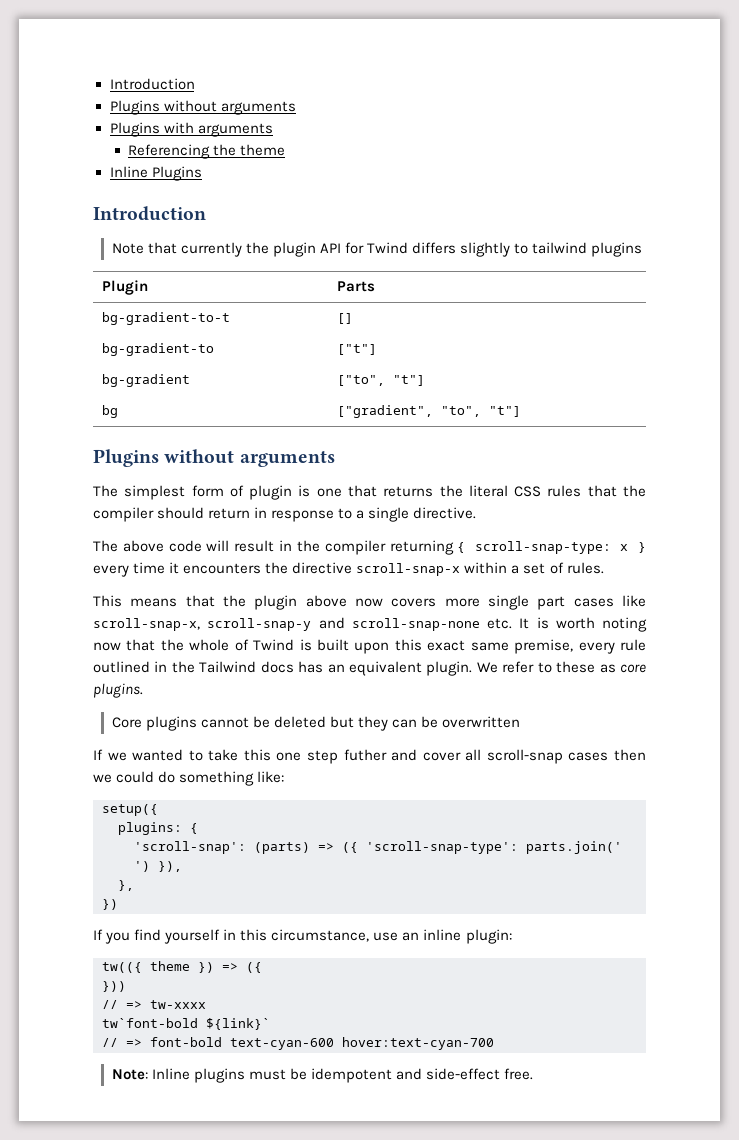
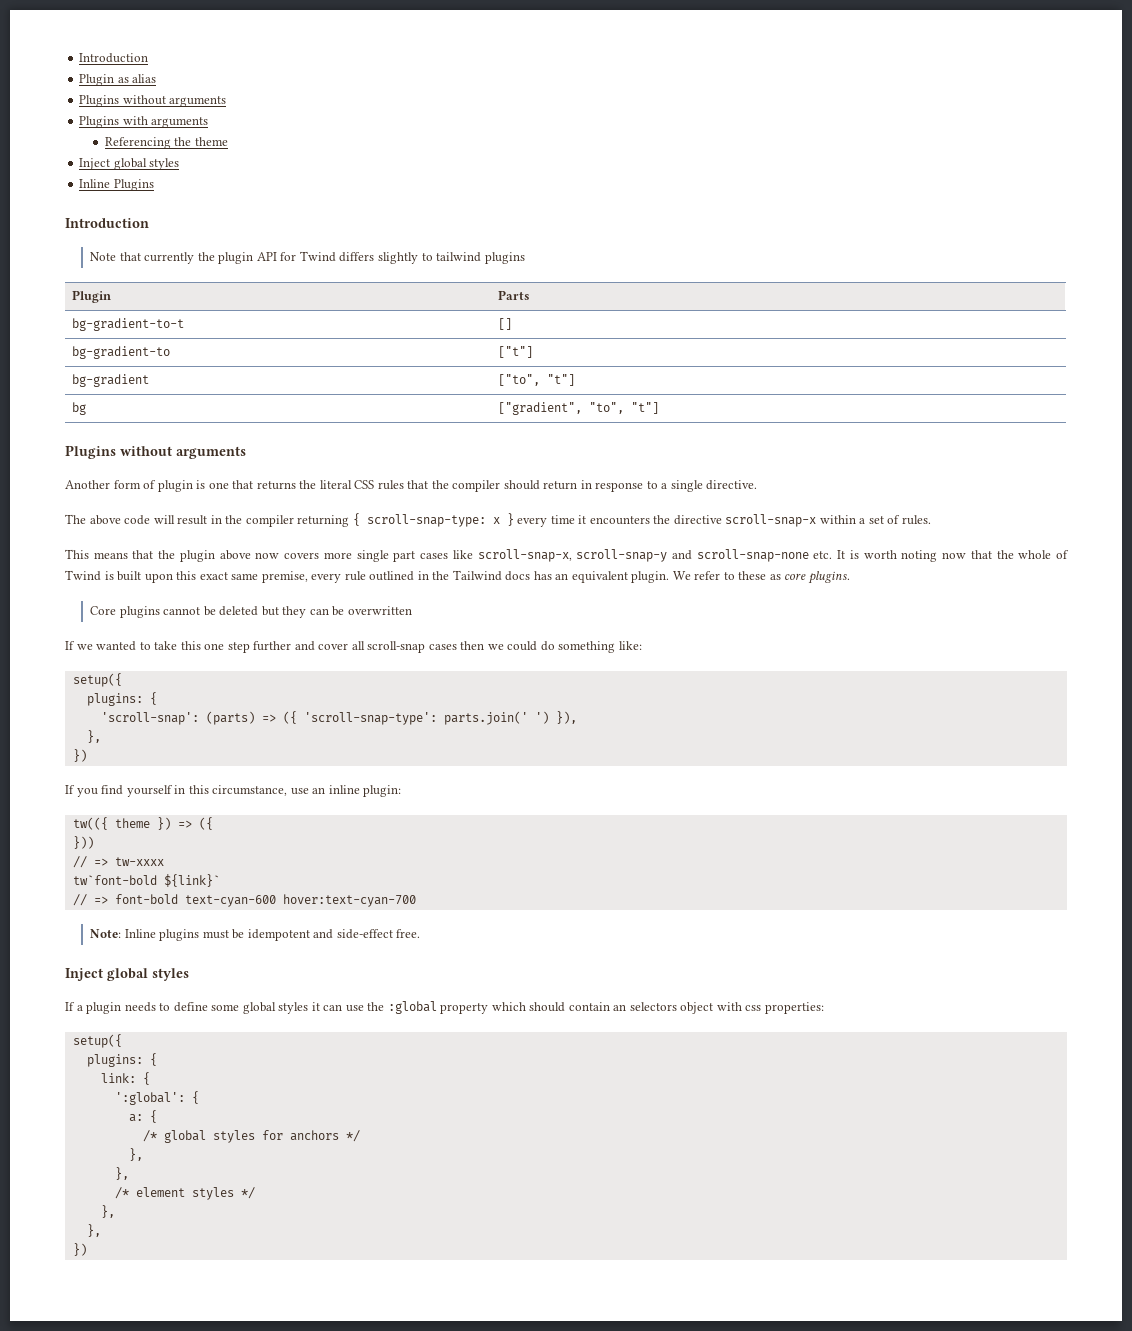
[109,78,195,90] Introduction -> [79,53,149,63] [79,74,157,86] Introduction // Plugin as alias
(286, 150) none -> [79,158,180,170] // Inject global styles
[93,485,186,500] The simplest -> [65,480,110,489] Another
[343,749,387,761] futher -> [253,641,292,651] further
(534, 1074) none -> [65,968,189,981] [65,1001,824,1014] [72,1034,122,1048] [86,1053,157,1067] [100,1072,150,1085] [114,1091,199,1105] [128,1110,157,1123] [142,1130,360,1143] [128,1148,143,1161] [114,1167,129,1180] [114,1187,255,1200] [100,1205,115,1218] [86,1224,101,1237] [72,1243,87,1256] // Inject global styles // If a plugin needs to define some global styles it can use the :global property which should contain an selectors object with css properties: // setup({ // plugins: { // link: { // ':global': { // a: { // /* global styles for anchors */ // }, // }, // /* element styles */ // }, // }, // })

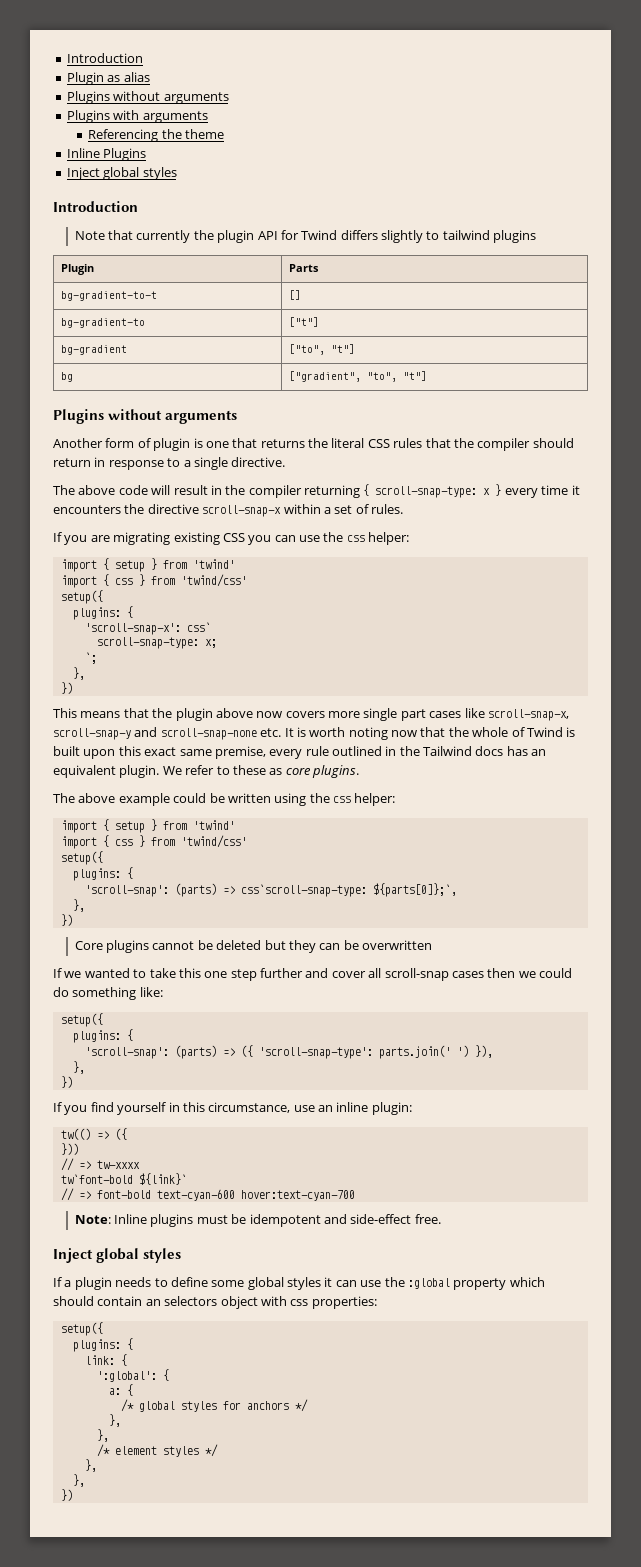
[79,158,180,170] [79,179,154,191] // Inject global styles // Inline Plugins -> [66,148,147,161] [66,167,177,180] // Inline Plugins // Inject global styles
(931, 520) none -> [53,532,410,545] [60,558,235,572] [60,574,247,588] [60,590,103,604] [72,606,133,620] [84,622,211,635] [96,637,217,649] [84,652,97,664] [72,667,85,680] [60,682,73,694] // If you are migrating existing CSS you can use the css helper: // import { setup } from 'twind' // import { css } from 'twind/css' // setup({ // plugins: { // 'scroll-snap-x': css` // scroll-snap-type: x; // `; // }, // })
(850, 577) none -> [53,793,396,806] [60,819,235,833] [60,835,247,849] [60,851,103,865] [72,867,133,881] [84,883,457,897] [72,899,85,912] [60,914,73,926] // The above example could be written using the css helper: // import { setup } from 'twind' // import { css } from 'twind/css' // setup({ // plugins: { // 'scroll-snap': (parts) => css`scroll-snap-type: ${parts[0]};`, // }, // })
[72,817,171,830] tw(({ theme }) -> [60,1128,91,1140] tw(()

